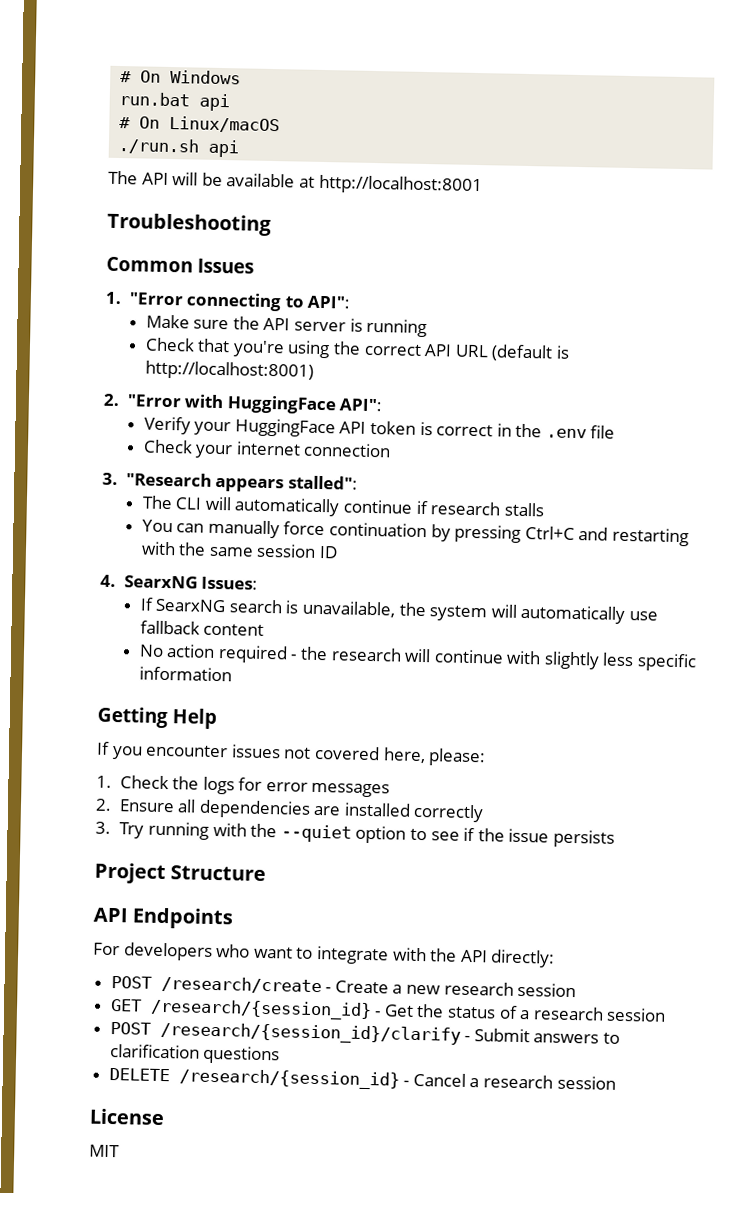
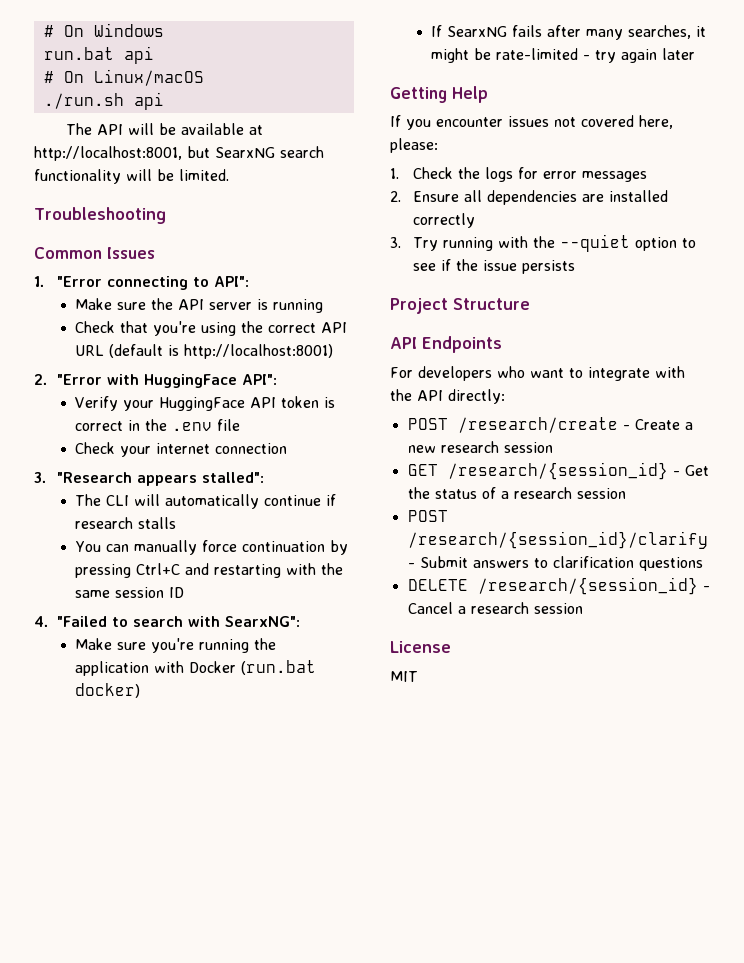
[318,174,483,196] http://localhost:8001 -> [34,146,324,161] [34,169,229,184] http://localhost:8001, but SearxNG search functionality will be limited.
[123,575,259,590] [139,597,658,624] [139,620,265,636] [138,644,698,672] [138,666,232,682] SearxNG Issues: // If SearxNG search is unavailable, the system will automatically use fallback content // No action required - the research will continue with slightly less specific information -> [57,616,301,627] [74,638,276,653] [74,660,316,676] [74,683,140,698] [430,25,706,40] [430,48,695,63] "Failed to search with SearxNG": // Make sure you're running the application with Docker (run.bat docker) // If SearxNG fails after many searches, it might be rate-limited - try again later

